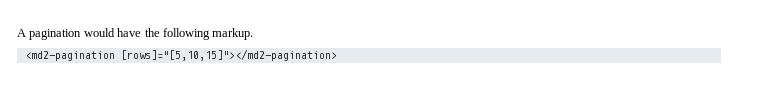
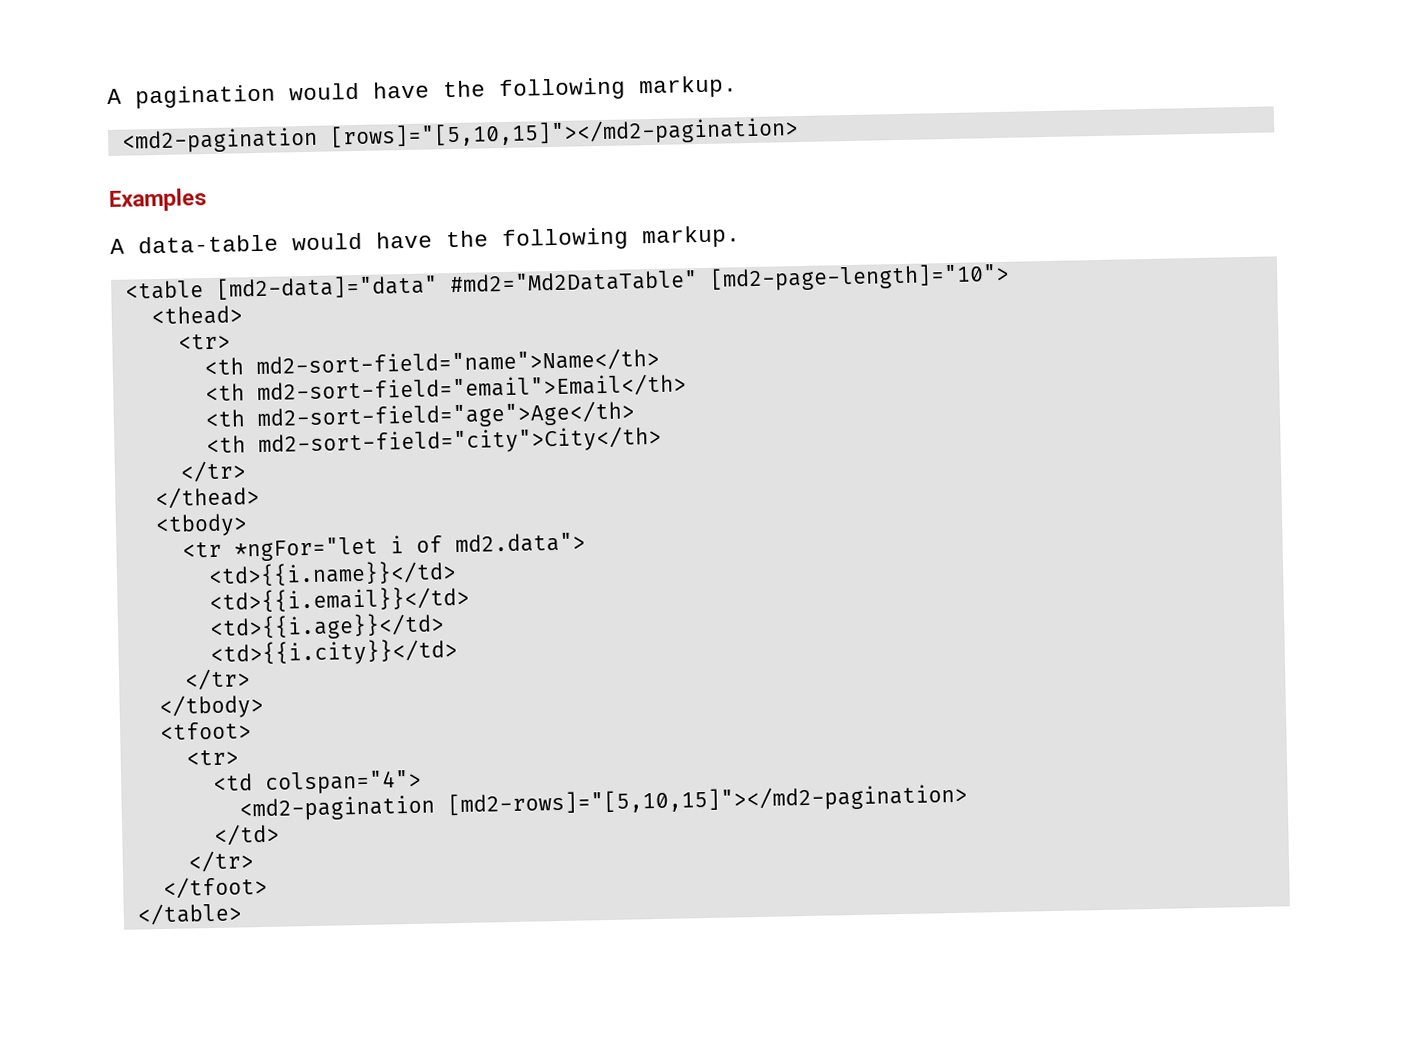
(337, 55) none -> [109,188,207,212] [110,225,741,254] [124,262,1010,300] [150,305,243,326] [177,333,231,350] [203,347,660,378] [204,373,687,404] [204,400,636,432] [205,425,662,458] [179,460,247,483] [154,486,260,510] [154,513,248,538] [181,532,586,562] [207,560,457,588] [208,585,470,614] [208,612,445,642] [209,638,458,668] [183,668,251,691] [158,693,264,720] [158,721,252,741] [185,749,239,766] [212,769,422,795] [238,783,968,822] [213,823,280,847] [187,850,254,873] [162,875,268,900] [136,902,243,926] // Examples // A data-table would have the following markup. // <table [md2-data]="data" #md2="Md2DataTable" [md2-page-length]="10"> // <thead> // <tr> // <th md2-sort-field="name">Name</th> // <th md2-sort-field="email">Email</th> // <th md2-sort-field="age">Age</th> // <th md2-sort-field="city">City</th> // </tr> // </thead> // <tbody> // <tr *ngFor="let i of md2.data"> // <td>{{i.name}}</td> // <td>{{i.email}}</td> // <td>{{i.age}}</td> // <td>{{i.city}}</td> // </tr> // </tbody> // <tfoot> // <tr> // <td colspan="4"> // <md2-pagination [md2-rows]="[5,10,15]"></md2-pagination> // </td> // </tr> // </tfoot> // </table>

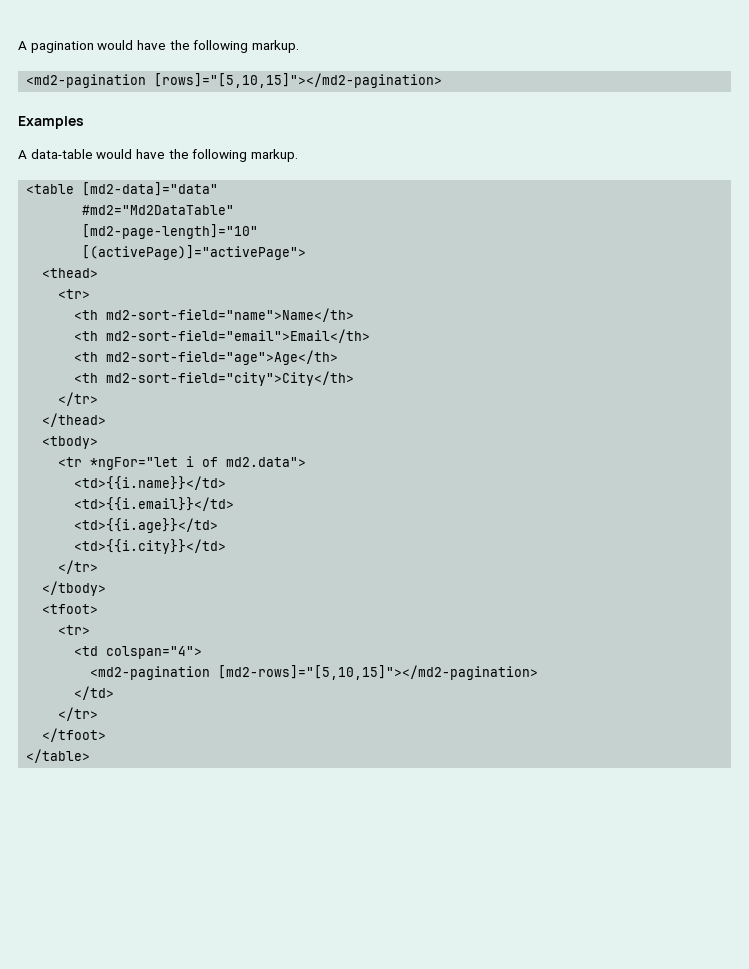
(438, 287) none -> (219, 189) //
[708,262,1010,292] [md2-page-length]="10"> -> [82,224,259,239] [82,245,307,260] // [md2-page-length]="10" // [(activePage)]="activePage">

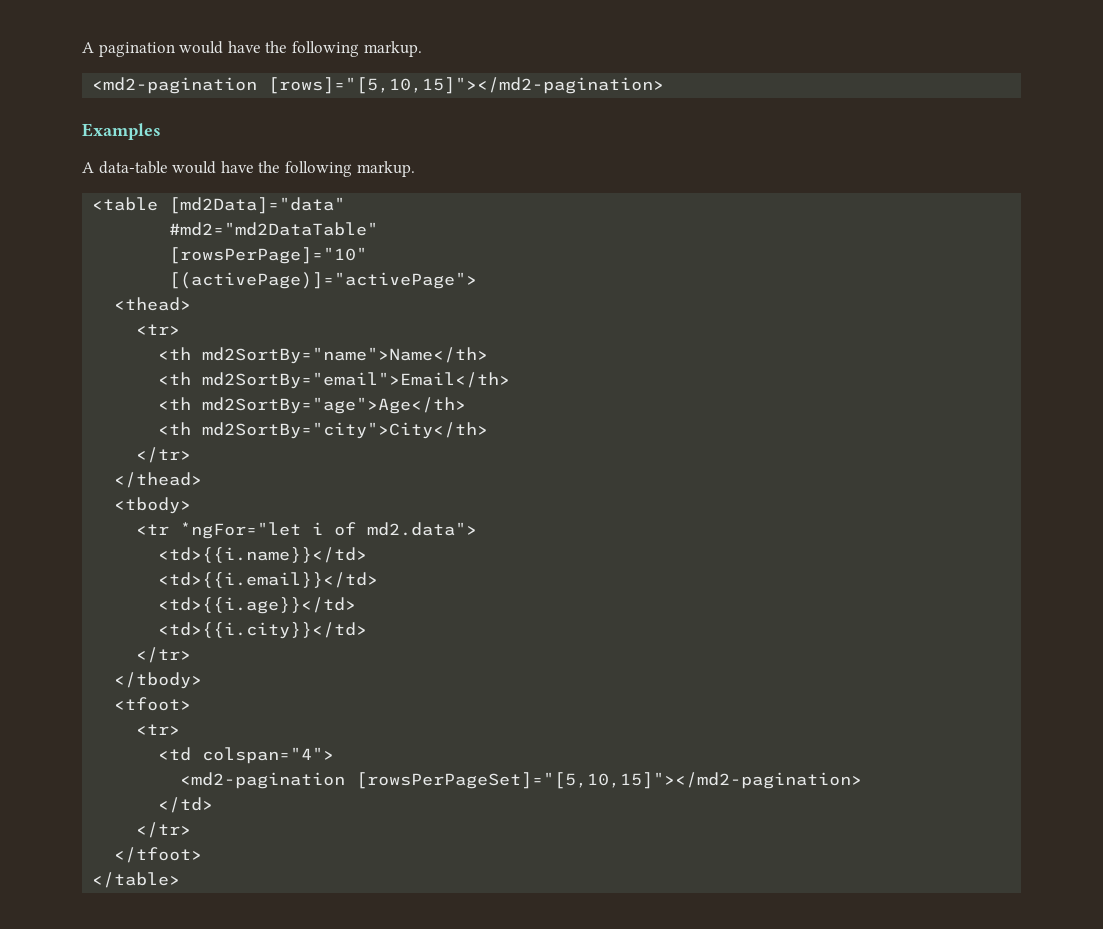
[82,182,219,196] [82,205,235,215] [82,224,259,239] [md2-data]="data" // #md2="Md2DataTable" // [md2-page-length]="10" -> [169,197,346,214] [169,222,379,236] [169,247,368,264] [md2Data]="data" // #md2="md2DataTable" // [rowsPerPage]="10"
[106,308,355,322] [74,329,371,343] [74,350,339,365] [74,371,355,386] md2-sort-field="name">Name</th> // <th md2-sort-field="email">Email</th> // <th md2-sort-field="age">Age</th> // <th md2-sort-field="city">City</th> -> [202,347,489,364] [158,372,511,389] [158,397,467,414] [158,422,489,439] md2SortBy="name">Name</th> // <th md2SortBy="email">Email</th> // <th md2SortBy="age">Age</th> // <th md2SortBy="city">City</th>
[218,665,539,680] [md2-rows]="[5,10,15]"></md2-pagination> -> [356,772,863,789] [rowsPerPageSet]="[5,10,15]"></md2-pagination>

